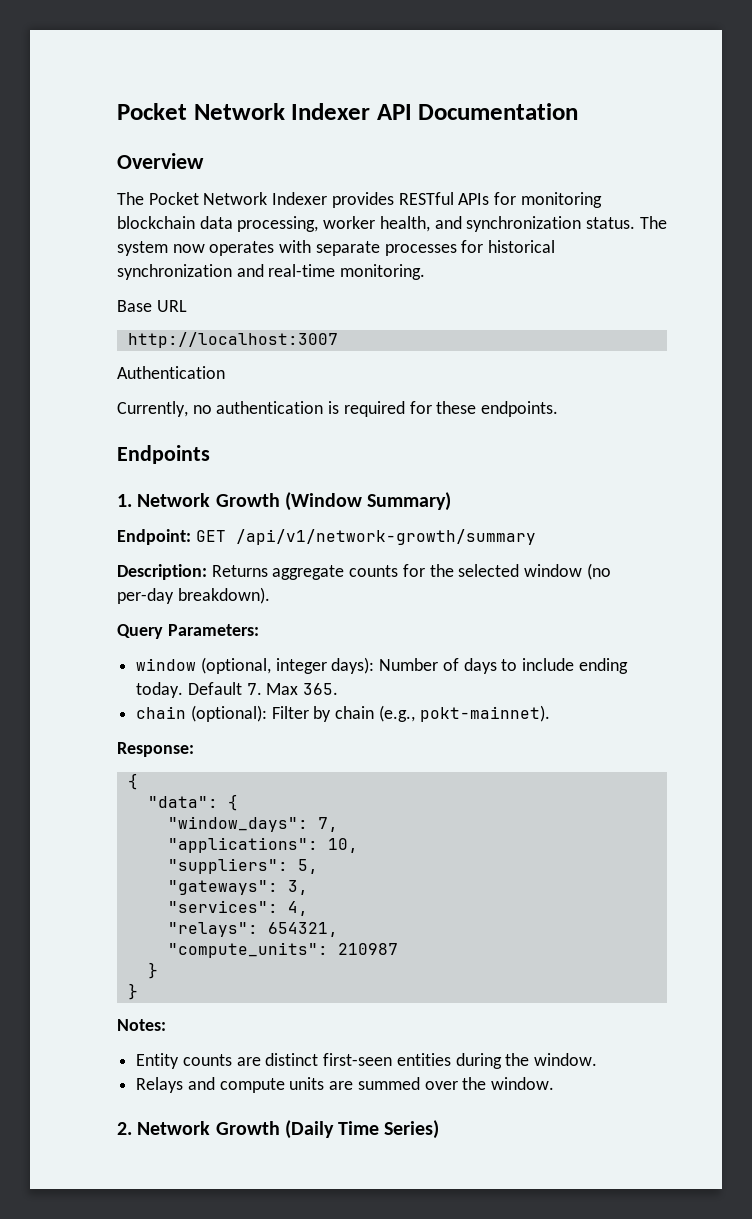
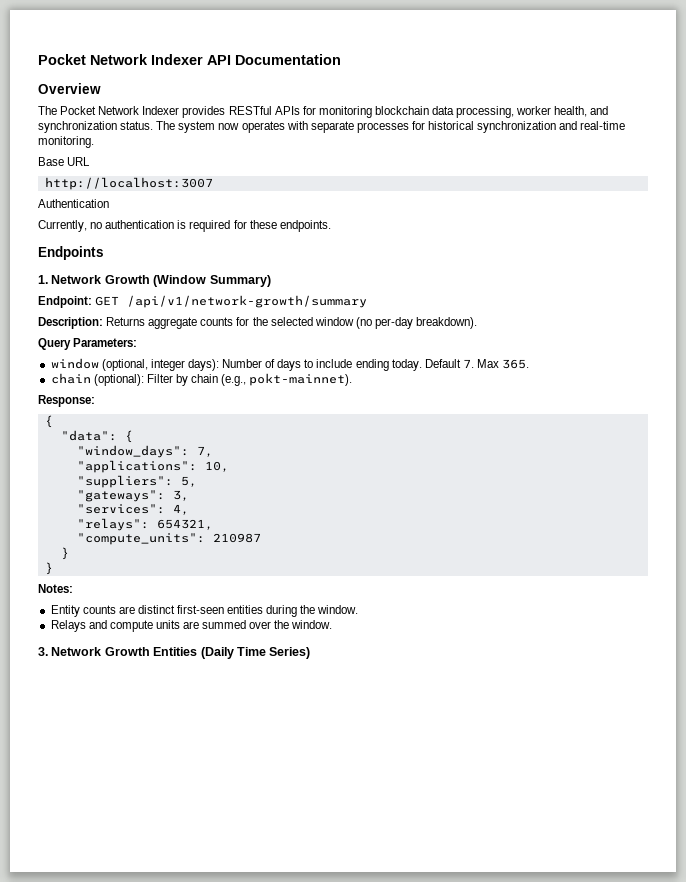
[117,1121,280,1135] 2. Network Growth -> [38,647,198,656] 3. Network Growth Entities

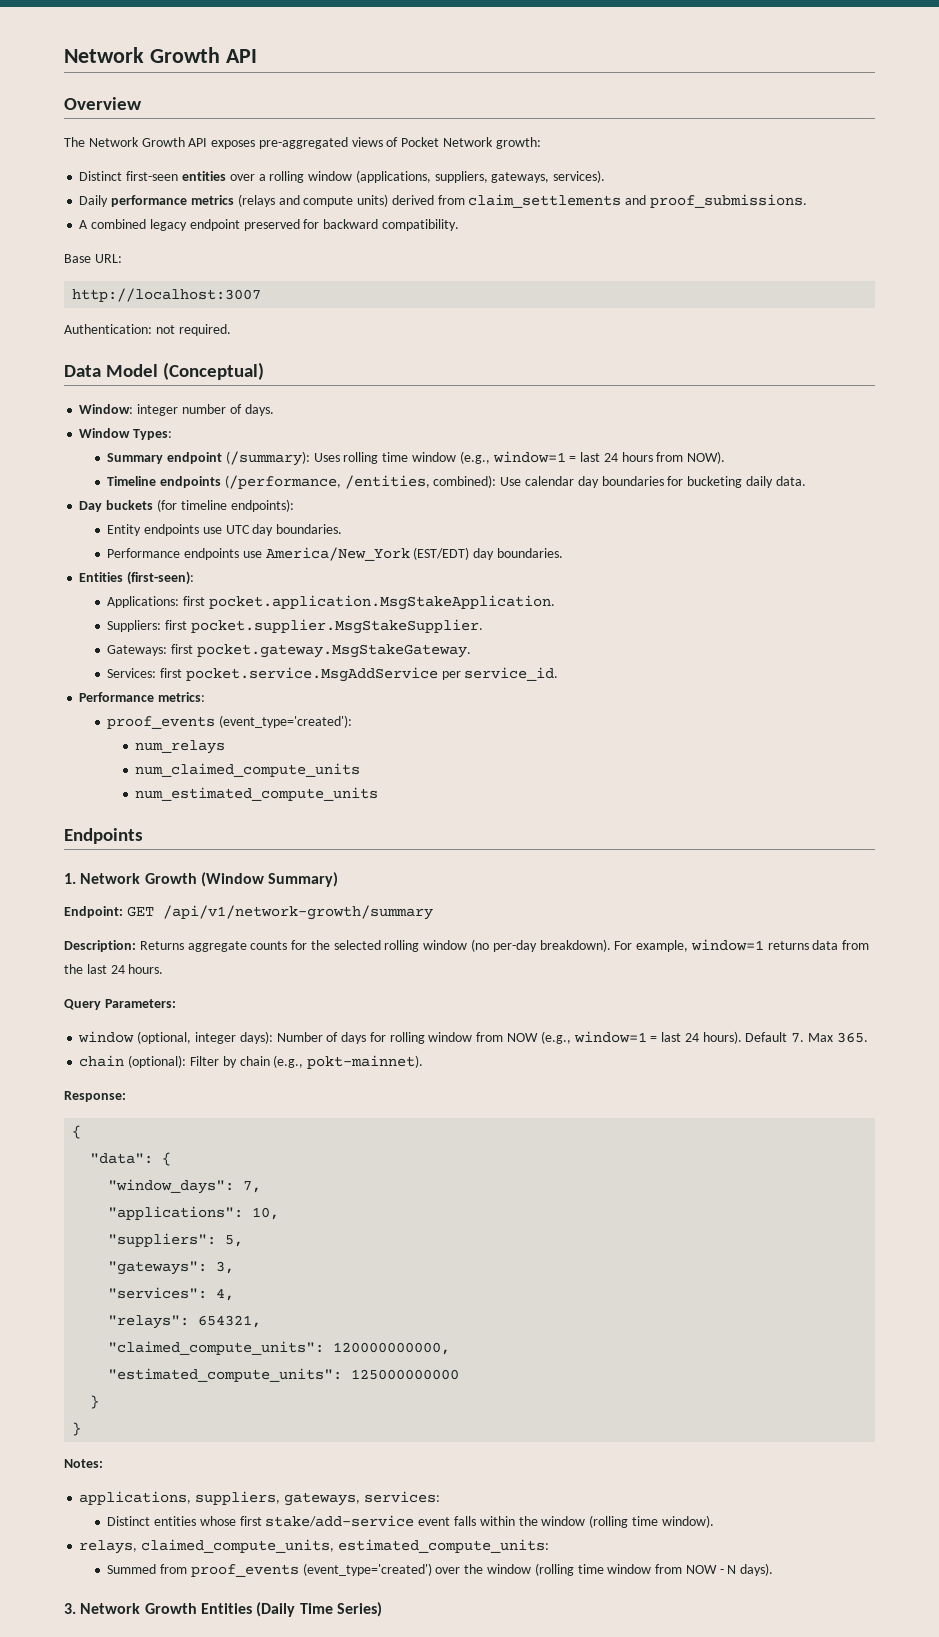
[38,54,341,65] Pocket Network Indexer API Documentation -> [64,47,257,63] Network Growth API
[60,106,609,118] [38,121,626,133] [38,136,94,148] Pocket Network Indexer provides RESTful APIs for monitoring blockchain data processing, worker health, and synchronization status. The system now operates with separate processes for historical synchronization and real-time monitoring. -> [88,137,541,149] [79,170,606,183] [79,194,807,208] [79,219,459,231] Network Growth API exposes pre-aggregated views of Pocket Network growth: // Distinct first-seen entities over a rolling window (applications, suppliers, gateways, services). // Daily performance metrics (relays and compute units) derived from claim_settlements and proof_submissions. // A combined legacy endpoint preserved for backward compatibility.
[67,157,91,166] URL -> [94,254,122,263] URL:
[38,199,109,208] [38,220,331,232] Authentication // Currently, no authentication is required for these endpoints. -> [64,324,231,336] [64,362,265,380] [79,404,274,416] [79,428,173,440] [107,451,726,466] [107,475,806,489] [79,499,294,512] [107,524,343,536] [107,547,564,561] [79,571,195,585] [107,595,555,610] [107,619,483,634] [107,644,471,658] [107,667,559,682] [79,692,206,702] [107,715,353,729] [135,740,226,754] [135,763,361,777] [135,787,379,801] Authentication: not required. // Data Model (Conceptual) // Window: integer number of days. // Window Types: // Summary endpoint (/summary): Uses rolling time window (e.g., window=1 = last 24 hours from NOW). // Timeline endpoints (/performance, /entities, combined): Use calendar day boundaries for bucketing daily data. // Day buckets (for timeline endpoints): // Entity endpoints use UTC day boundaries. // Performance endpoints use America/New_York (EST/EDT) day boundaries. // Entities (first-seen): // Applications: first pocket.application.MsgStakeApplication. // Suppliers: first pocket.supplier.MsgStakeSupplier. // Gateways: first pocket.gateway.MsgStakeGateway. // Services: first pocket.service.MsgAddService per service_id. // Performance metrics: // proof_events (event_type='created'): // num_relays // num_claimed_compute_units // num_estimated_compute_units
(313, 321) none -> [384,940,420,952] rolling
(478, 323) none -> [614,939,870,952] [64,964,164,974] For example, window=1 returns data from the last 24 hours.
[304,359,422,371] to include ending today. -> [369,1031,742,1044] for rolling window from NOW (e.g., window=1 = last 24 hours).
[76,533,261,545] "compute_units": 210987 -> [108,1341,451,1355] [108,1368,460,1382] "claimed_compute_units": 120000000000, // "estimated_compute_units": 125000000000
[50,605,359,617] [50,620,333,632] Entity counts are distinct first-seen entities during the window. // Relays and compute units are summed over the window. -> [79,1491,440,1506] [107,1515,714,1528] [79,1539,549,1554] [107,1563,774,1577] applications, suppliers, gateways, services: // Distinct entities whose first stake/add-service event falls within the window (rolling time window). // relays, claimed_compute_units, estimated_compute_units: // Summed from proof_events (event_type='created') over the window (rolling time window from NOW - N days).

